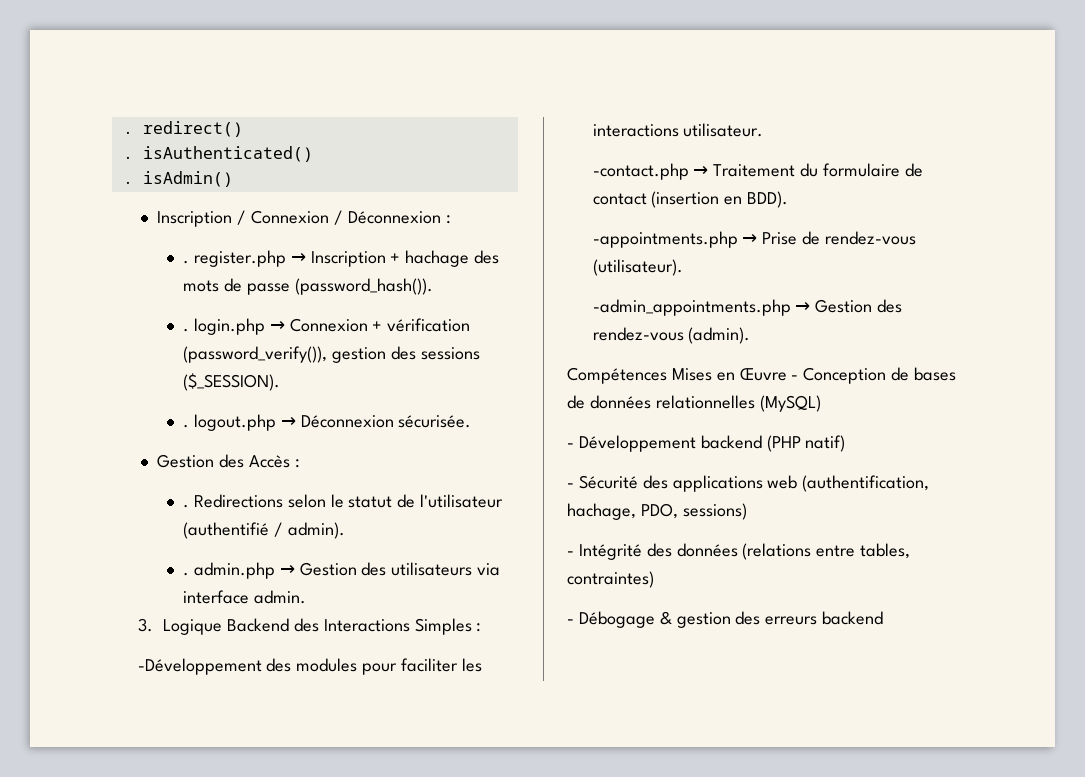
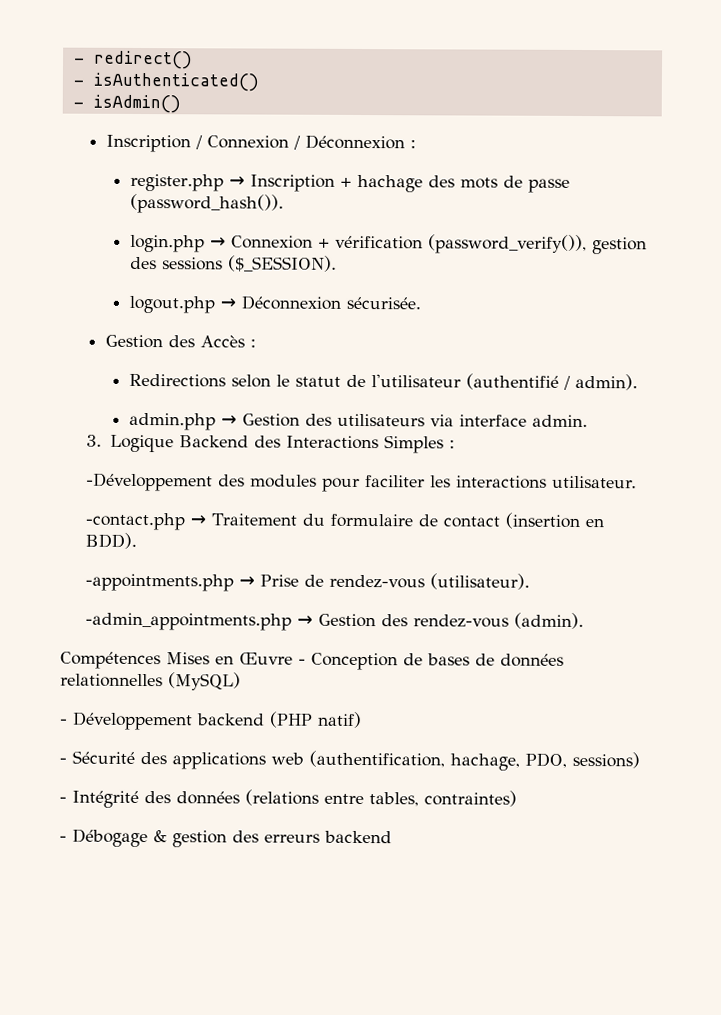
[122,131,133,134] . -> [73,57,85,64] -
[122,156,133,159] . -> [72,79,84,86] -
[122,181,133,184] . -> [72,101,84,108] -
[182,260,189,264] . -> (416, 144) none
[182,328,189,332] . -> (285, 203) none
[182,424,189,428] . -> (338, 263) none
[182,504,189,508] . -> (256, 343) none
[182,572,189,576] . -> (639, 382) none

